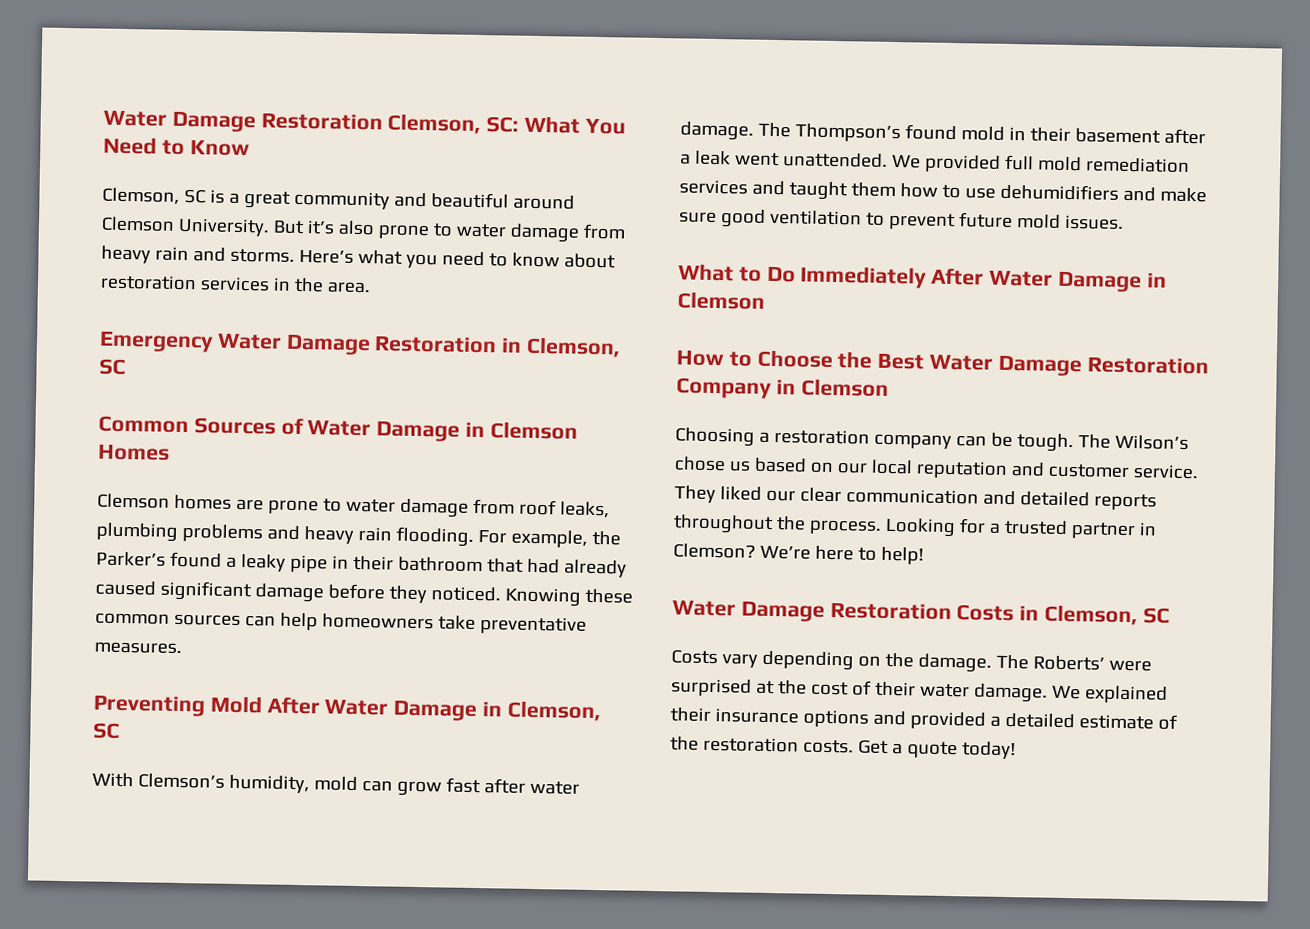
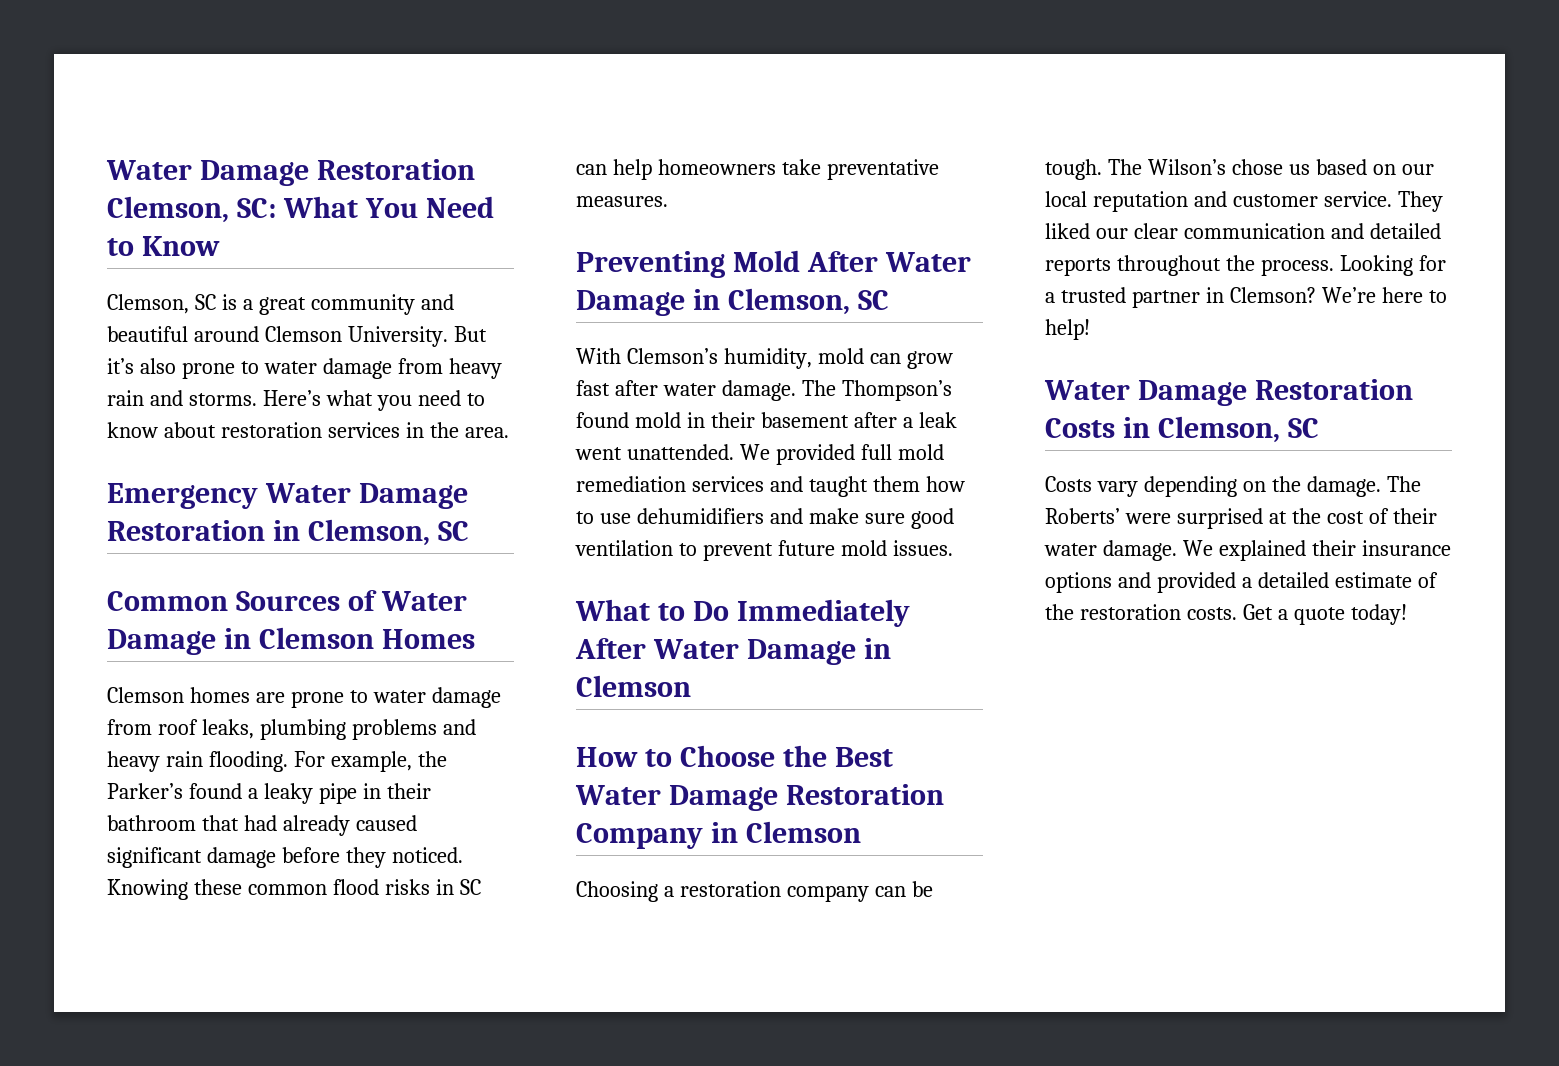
[173,613,241,627] sources -> [332,879,481,895] flood risks in SC

